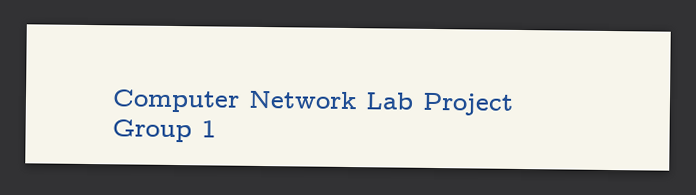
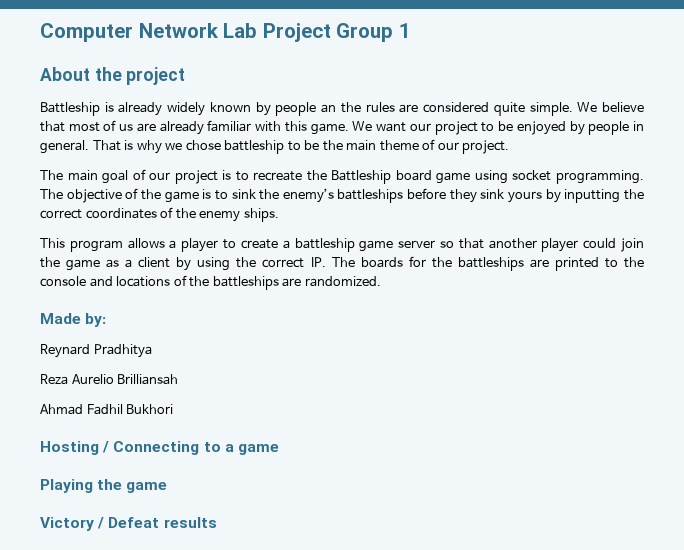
(216, 129) none -> [40,67,186,85] [40,102,645,116] [40,120,644,135] [40,139,510,154] [40,169,645,184] [40,188,644,203] [40,207,279,222] [40,238,644,252] [40,256,644,271] [40,275,381,290] [40,313,107,327] [40,344,152,358] [40,374,179,385] [40,404,174,415] [40,441,279,455] [40,479,168,493] [40,517,217,531] // About the project // Battleship is already widely known by people an the rules are considered quite simple. We believe that most of us are already familiar with this game. We want our project to be enjoyed by people in general. That is why we chose battleship to be the main theme of our project. // The main goal of our project is to recreate the Battleship board game using socket programming. The objective of the game is to sink the enemy’s battleships before they sink yours by inputting the correct coordinates of the enemy ships. // This program allows a player to create a battleship game server so that another player could join the game as a client by using the correct IP. The boards for the battleships are printed to the console and locations of the battleships are randomized. // Made by: // Reynard Pradhitya // Reza Aurelio Brilliansah // Ahmad Fadhil Bukhori // Hosting / Connecting to a game // Playing the game // Victory / Defeat results

